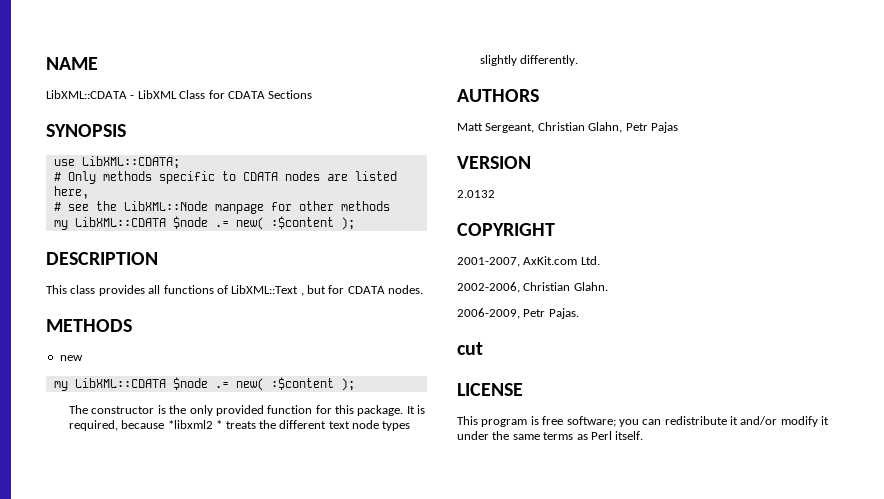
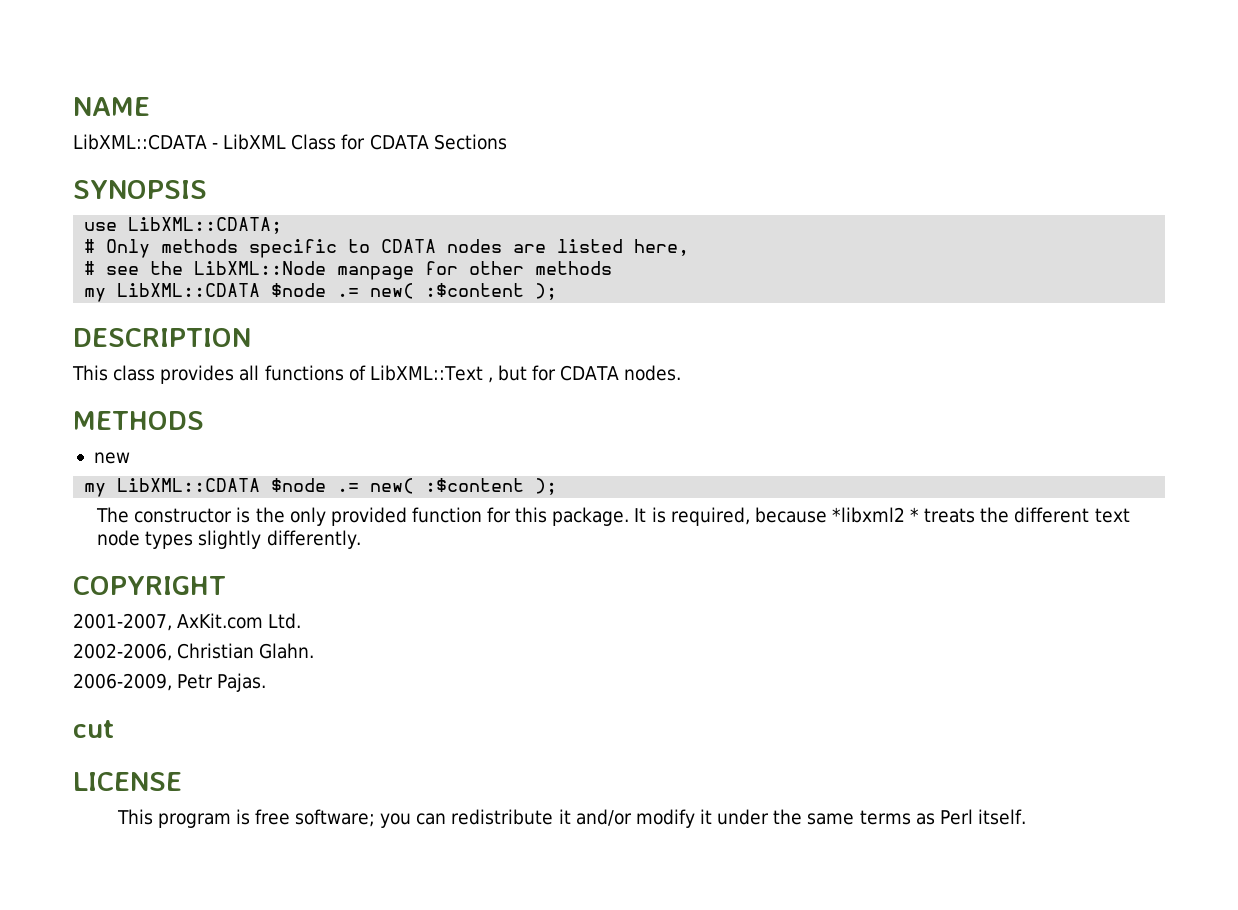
[457,89,539,102] [457,122,678,133] [457,156,531,169] [457,190,495,198] // AUTHORS // Matt Sergeant, Christian Glahn, Petr Pajas // VERSION // 2.0132 -> (362, 539) none

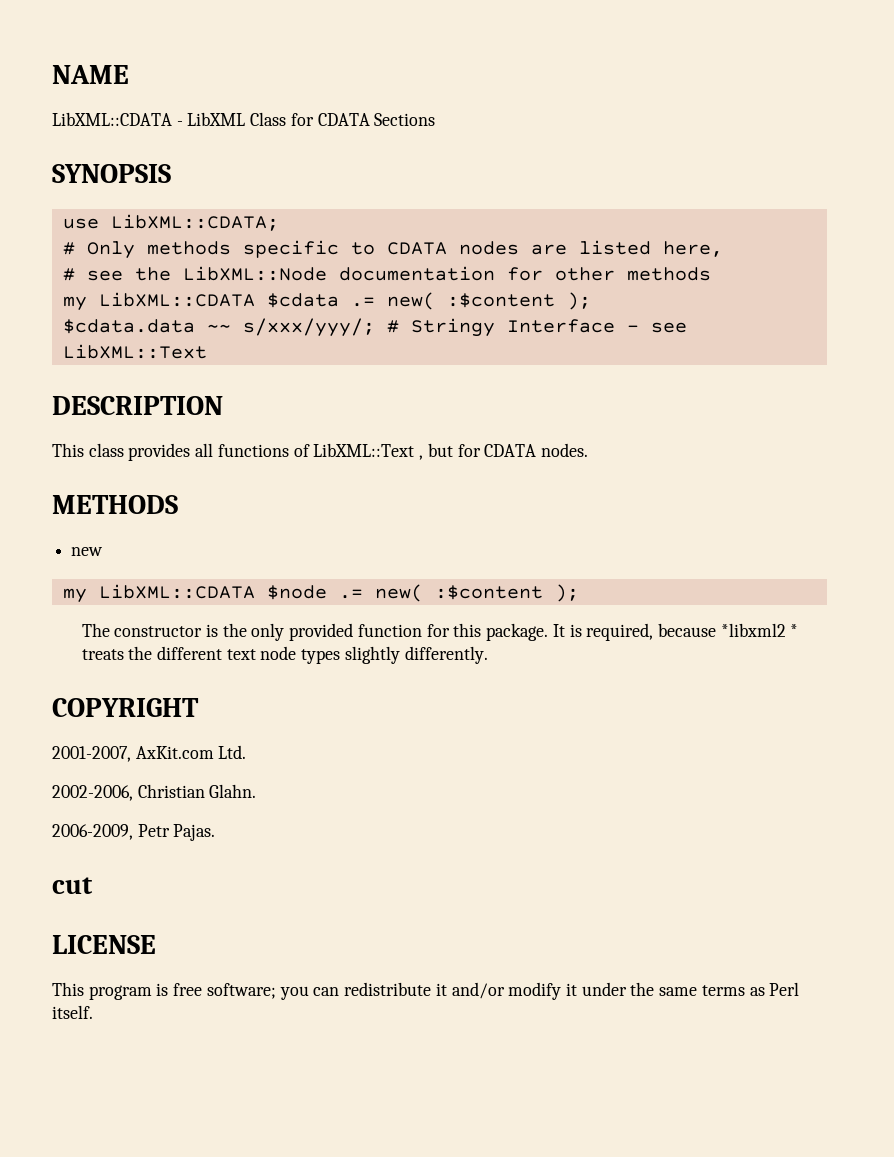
[337,266,415,280] manpage -> [338,266,495,281] documentation
[271,283,558,300] $node .= new( :$content ); -> [266,292,591,310] [62,318,687,337] [62,344,207,359] $cdata .= new( :$content ); // $cdata.data ~~ s/xxx/yyy/; # Stringy Interface - see LibXML::Text

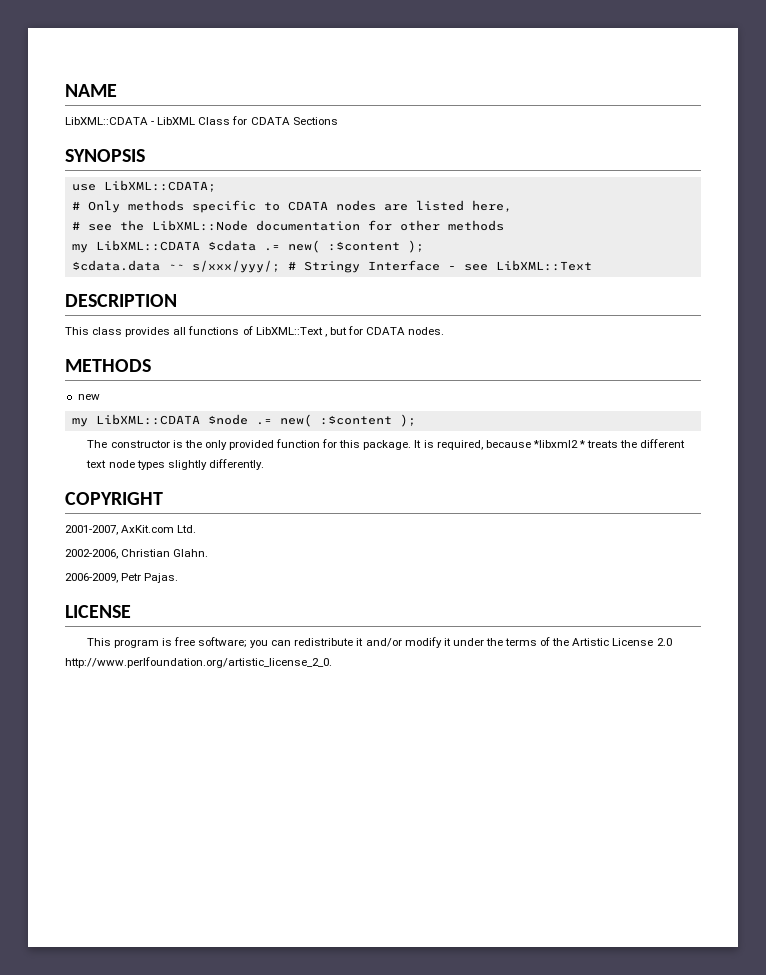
[52,877,93,894] // cut -> (179, 578) none
[659,982,800,996] [52,1005,93,1019] same terms as Perl itself. -> [505,637,672,646] [65,657,332,668] terms of the Artistic License 2.0 http://www.perlfoundation.org/artistic_license_2_0.

